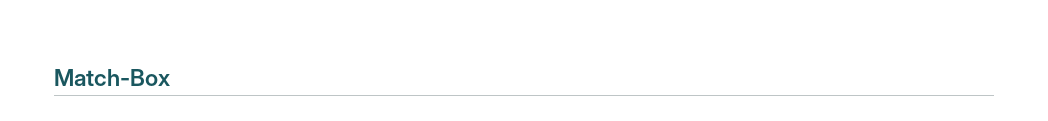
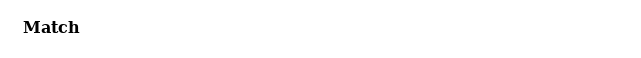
[54,69,170,86] Match-Box -> [23,21,80,33] Match

